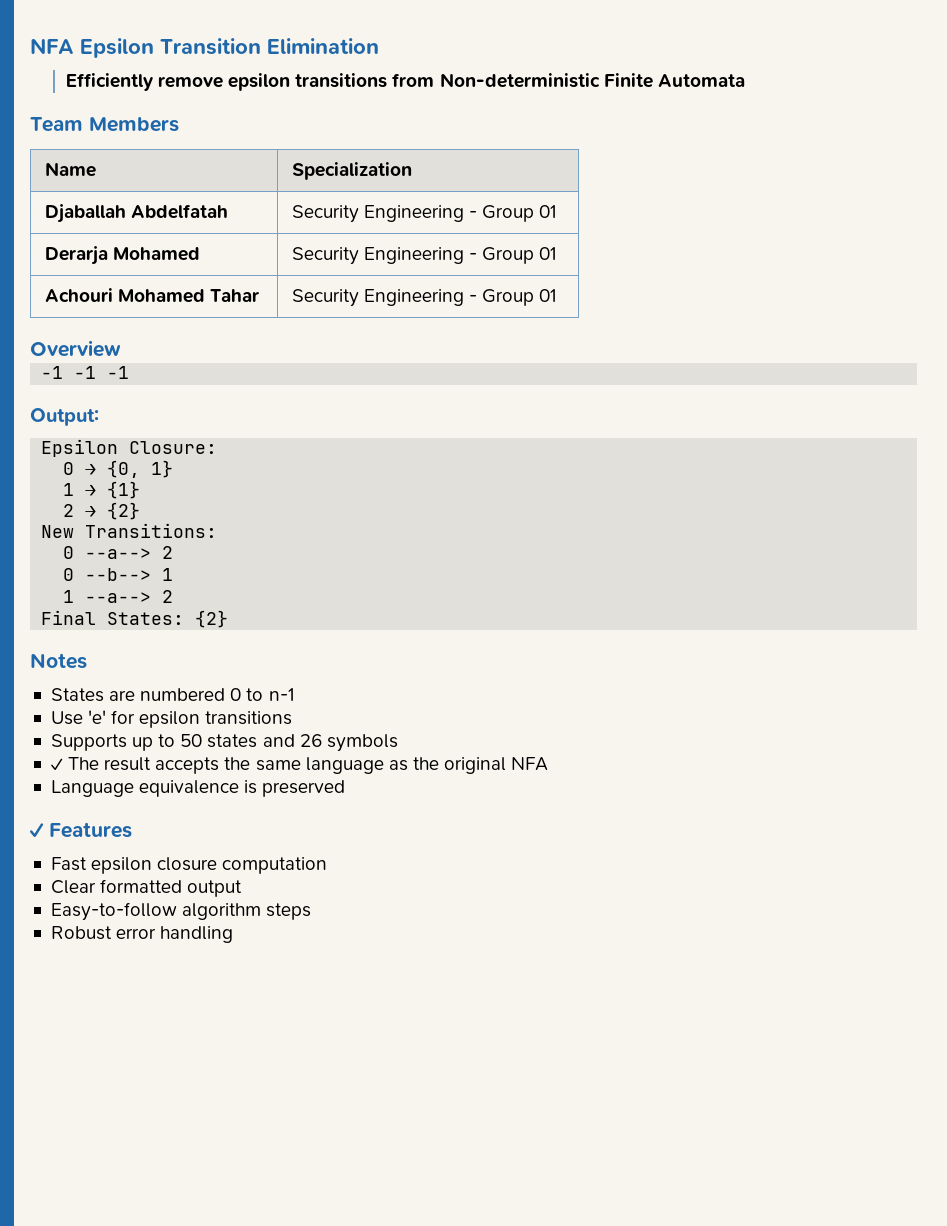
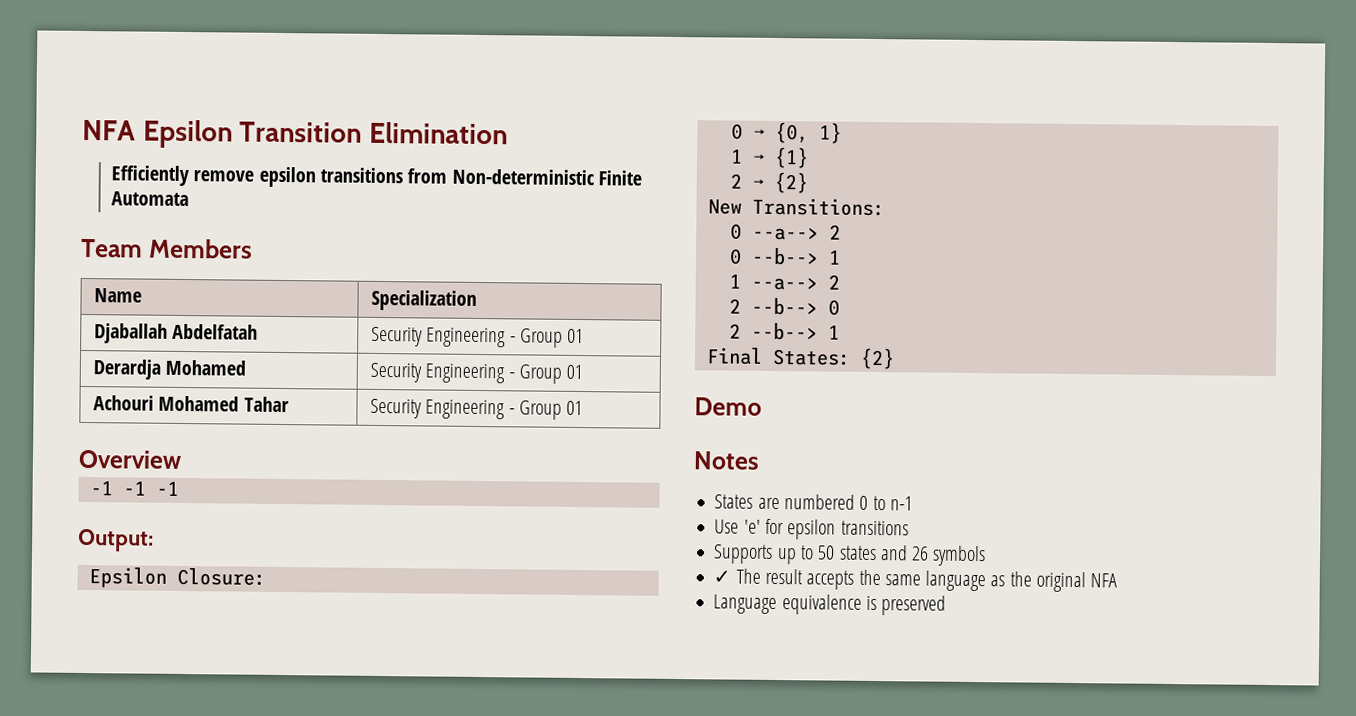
[44,246,108,265] Derarja -> [93,359,162,380] Derardja
(174, 596) none -> [728,297,840,316] [728,322,840,341] // 2 --b--> 0 // 2 --b--> 1
(229, 619) none -> [694,397,762,416] // Demo
[30,822,132,838] [50,857,328,874] [50,879,243,897] [50,902,312,921] [50,926,234,943] // ✓ Features // Fast epsilon closure computation // Clear formatted output // Easy-to-follow algorithm steps // Robust error handling -> (947, 605) none

